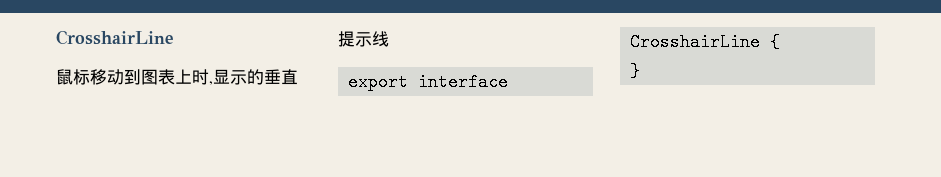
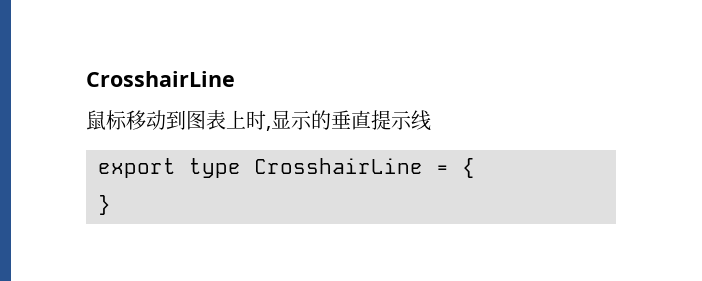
[418,73,509,91] [630,33,761,51] interface CrosshairLine -> [189,158,449,178] type CrosshairLine =

